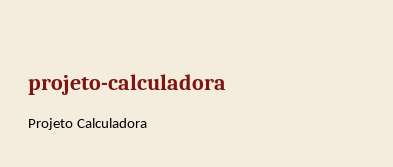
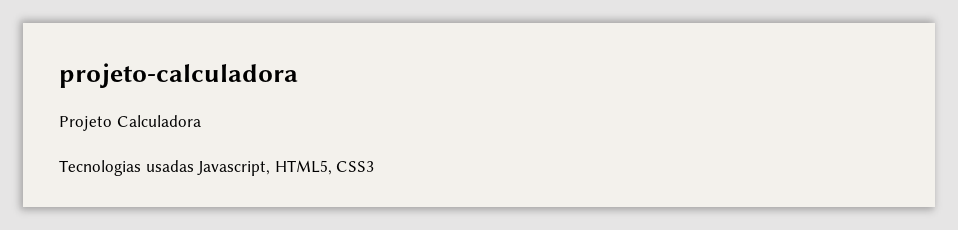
(147, 123) none -> [59,160,375,176] // Tecnologias usadas Javascript, HTML5, CSS3

